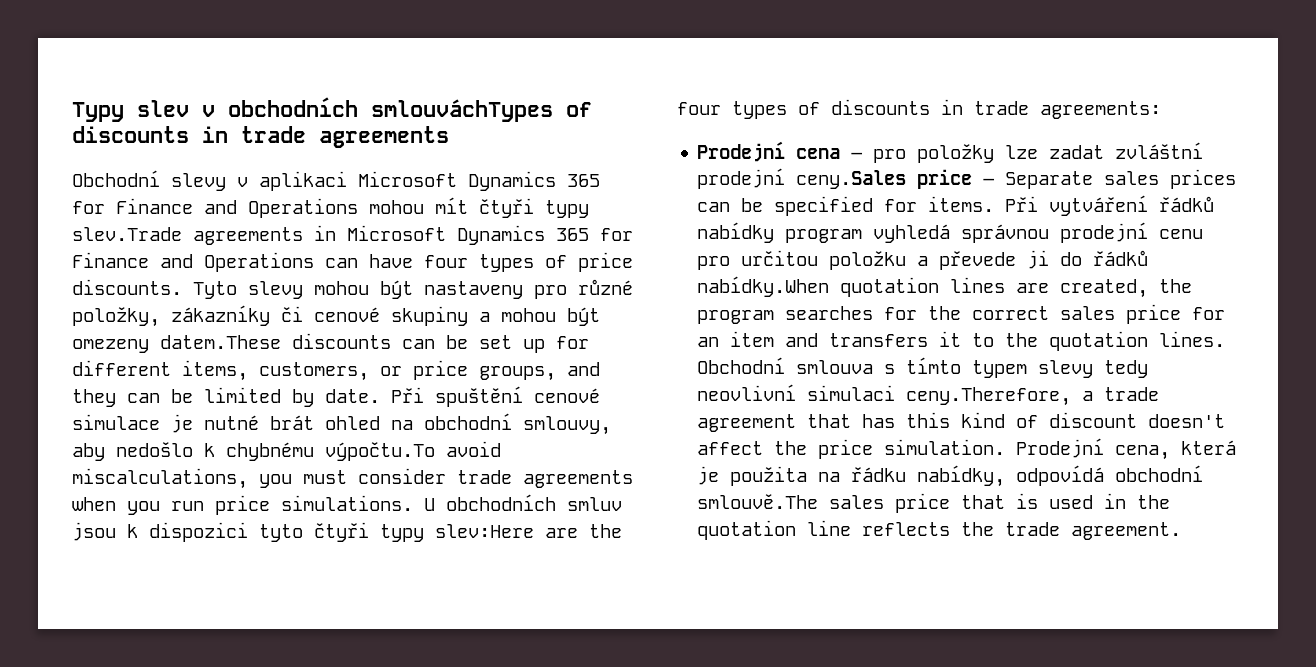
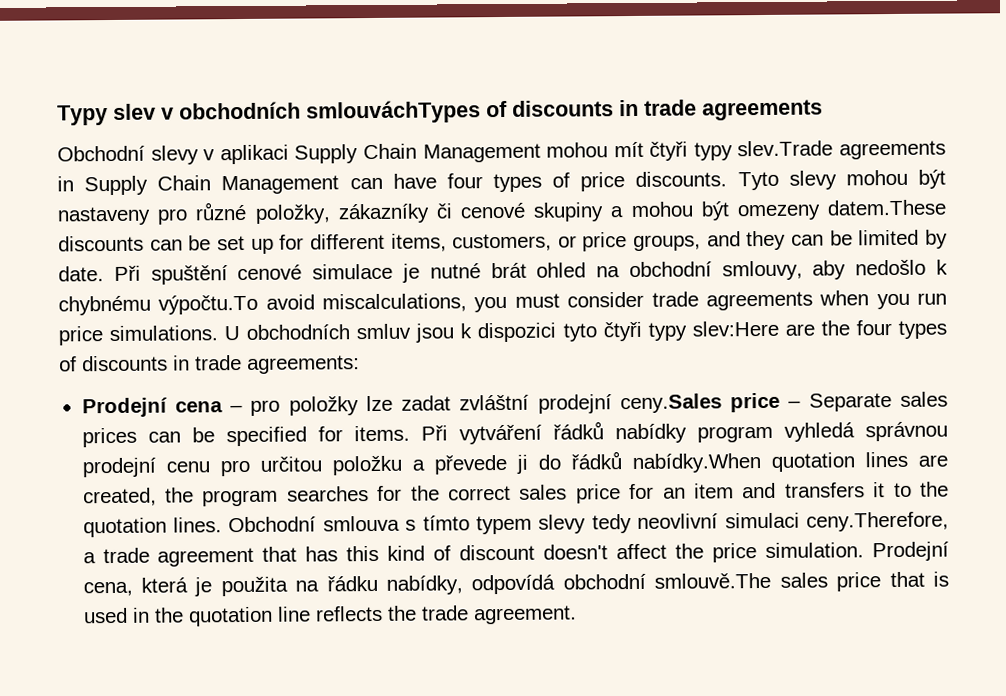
[358,171,600,191] [72,198,358,218] Microsoft Dynamics 365 for Finance and Operations -> [294,143,541,164] Supply Chain Management
[347,225,633,245] [72,252,314,272] Microsoft Dynamics 365 for Finance and Operations -> [84,175,340,196] Supply Chain Management

